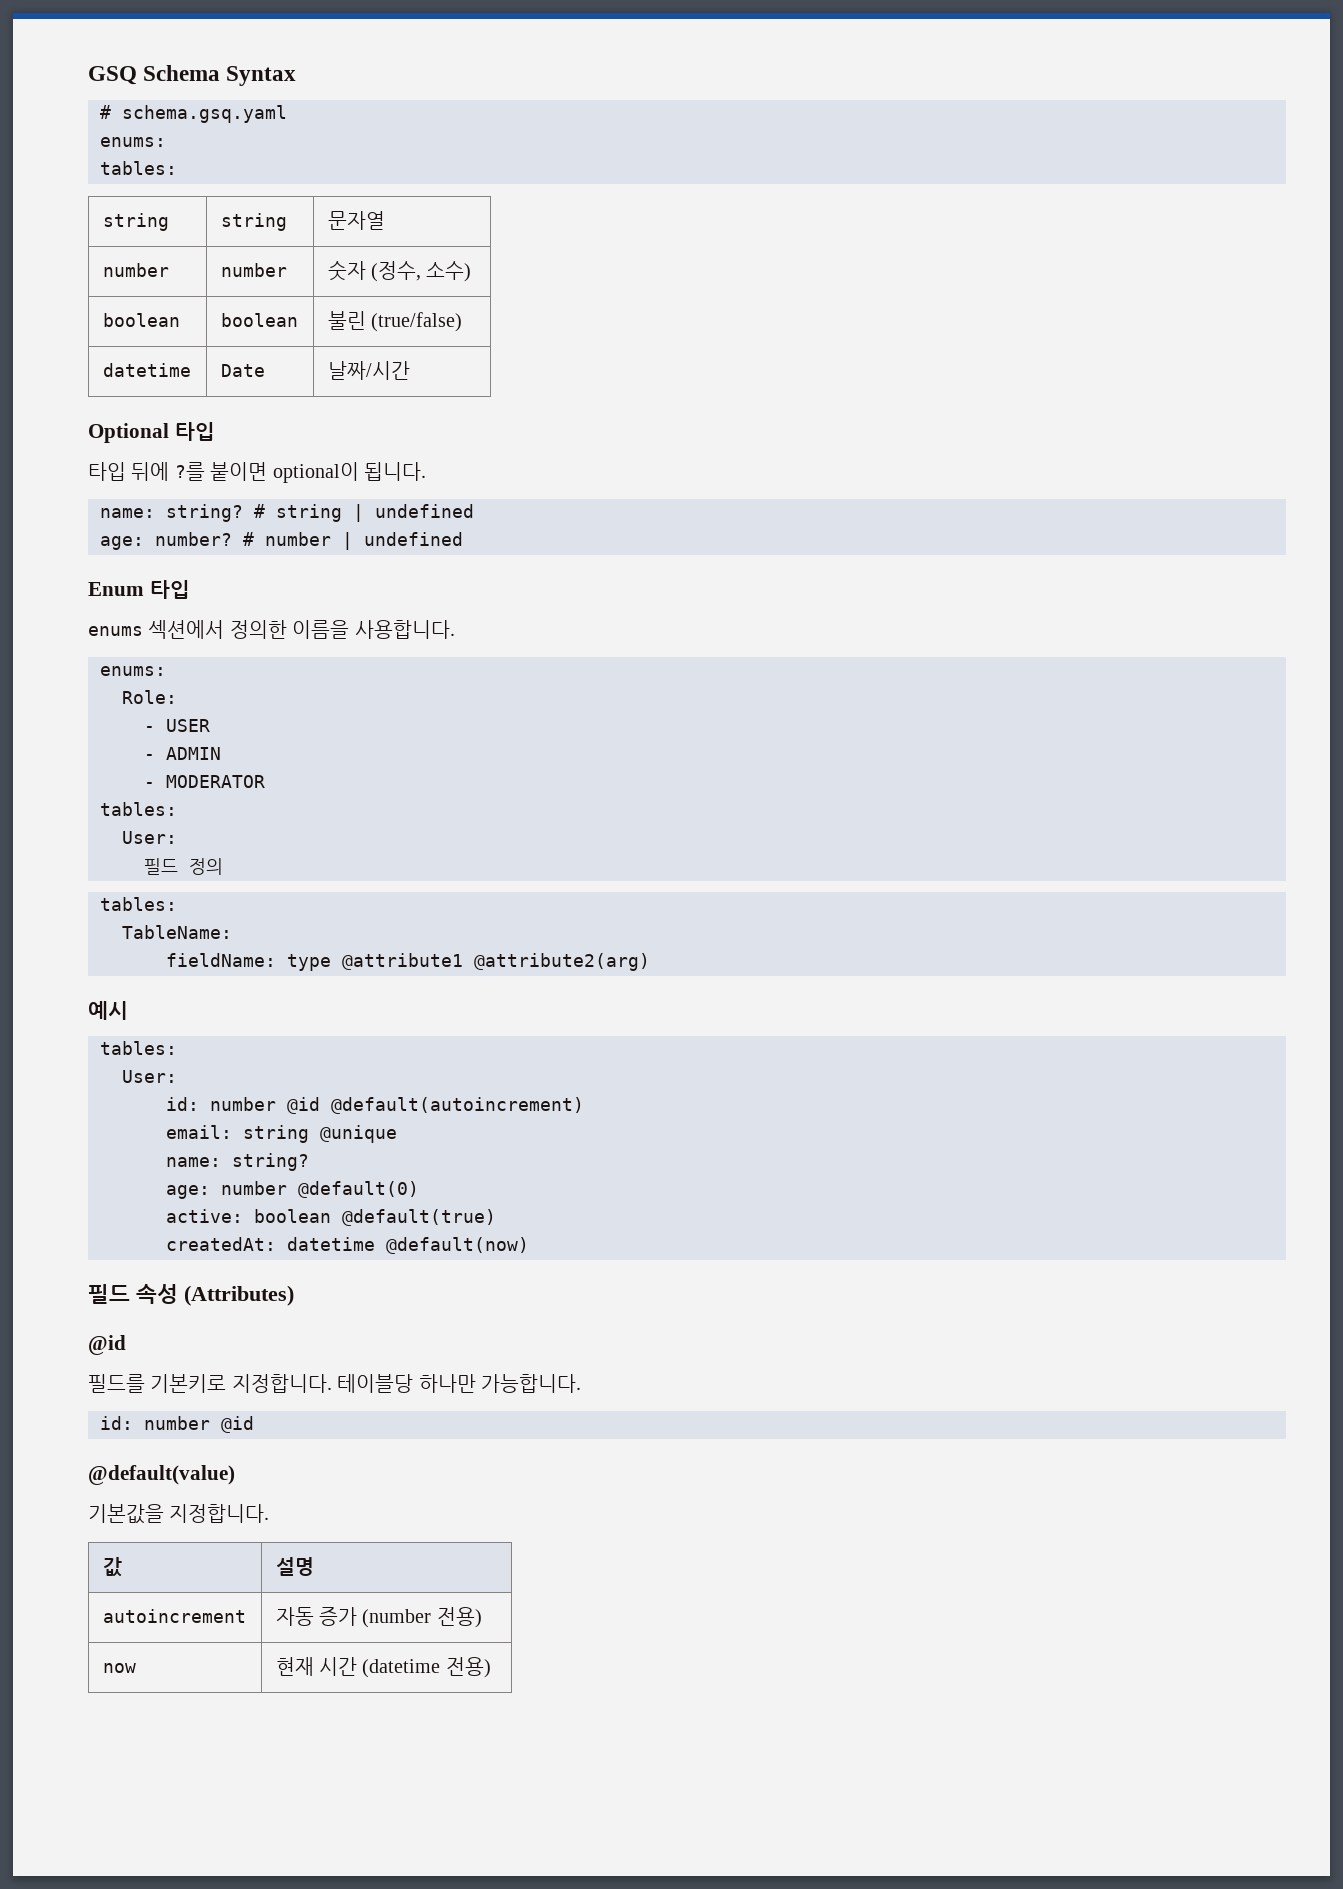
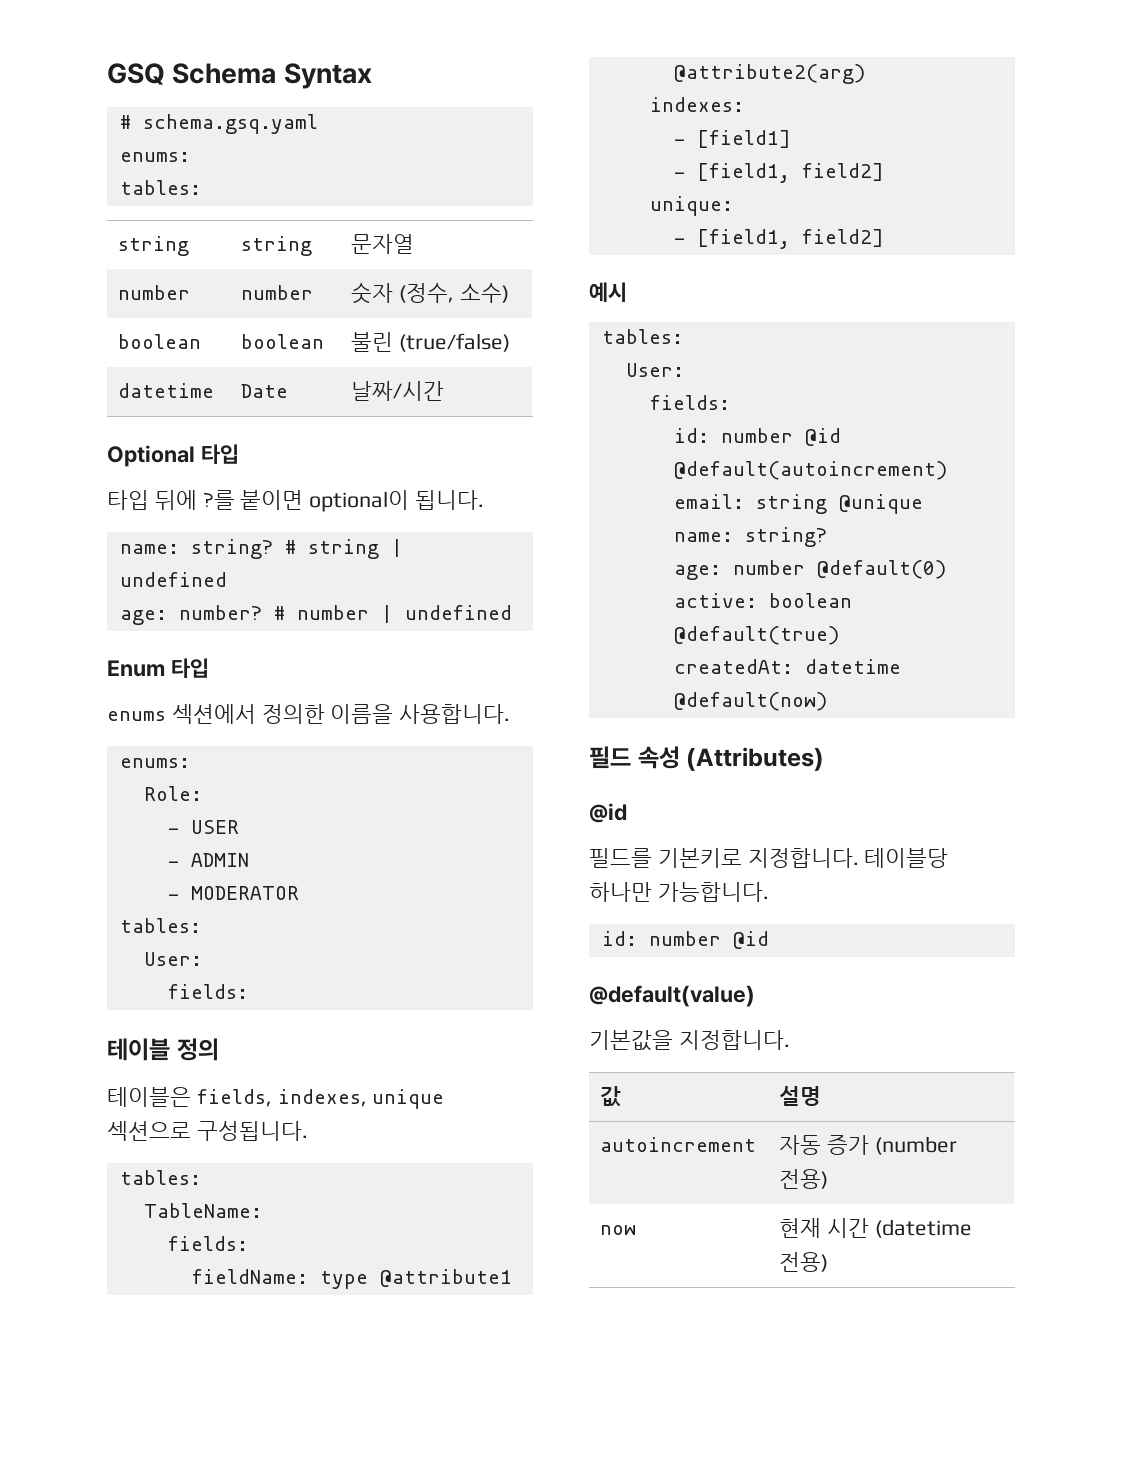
[144,858,178,875] 필드 -> [167,984,248,999] [107,1038,170,1061] fields: // 테이블
(223, 866) none -> [107,1087,445,1109] [107,1121,308,1141] // 테이블은 fields, indexes, unique 섹션으로 구성됩니다.
(232, 932) none -> [167,1236,248,1251] // fields:
(650, 962) none -> [649,97,744,112] [673,130,791,148] [673,163,884,183] [649,196,733,216] [673,229,884,249] // indexes: // - [field1] // - [field1, field2] // unique: // - [field1, field2]
(177, 1076) none -> [649,395,730,410] // fields:

